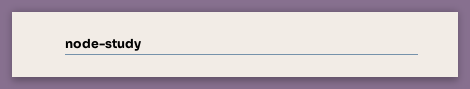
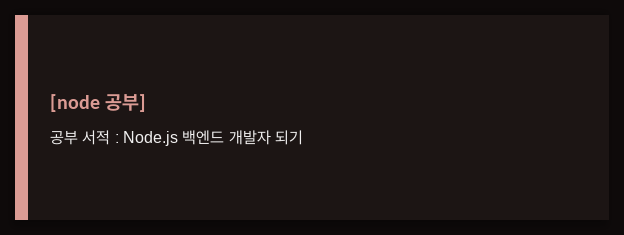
[65,38,141,51] node-study -> [50,94,147,112] [50,130,303,146] [node 공부] // 공부 서적 : Node.js 백엔드 개발자 되기

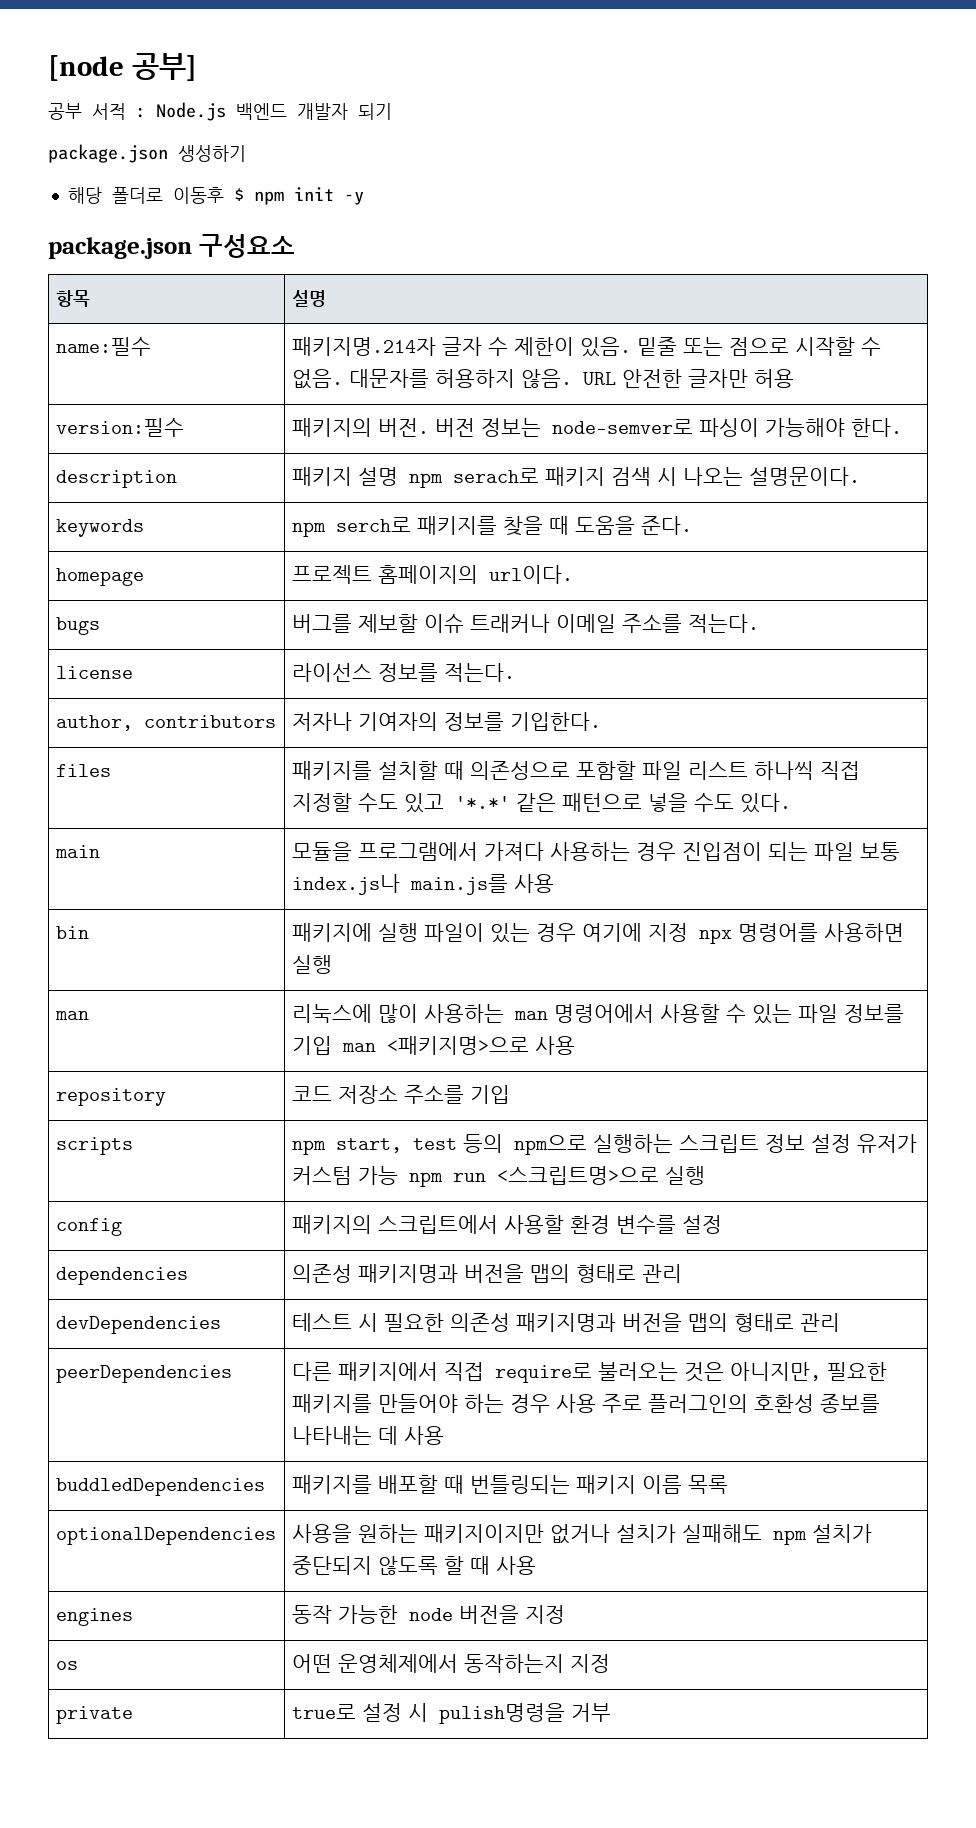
(303, 137) none -> [48,144,246,163] [67,187,364,205] [48,234,295,259] [55,290,90,307] [291,290,326,307] [55,337,151,356] [291,337,881,357] [291,369,794,389] [55,418,184,437] [291,418,902,437] [55,470,177,488] [291,467,860,488] [55,519,144,537] [291,516,692,537] [55,568,144,586] [291,565,573,584] [55,617,100,635] [291,614,759,633] [55,666,133,679] [291,663,515,682] [55,715,276,731] [291,712,601,731] [55,764,111,777] [291,761,860,780] [291,793,791,813] [54,845,100,858] [291,842,900,861] [291,874,554,895] [55,926,89,939] [291,923,904,944] [291,955,332,974] [54,1011,89,1020] [291,1004,904,1024] [291,1036,575,1055] [55,1088,166,1106] [291,1085,510,1104] [55,1137,133,1155] [291,1134,917,1155] [291,1166,705,1187] [55,1218,122,1236] [291,1215,722,1234] [55,1267,188,1285] [291,1264,682,1283] [55,1316,221,1334] [291,1313,840,1332] [55,1365,232,1383] [291,1362,887,1383] [291,1394,880,1413] [291,1426,444,1445] [55,1478,265,1496] [291,1475,728,1494] [55,1527,276,1545] [291,1524,872,1545] [291,1556,536,1575] [55,1608,133,1626] [291,1605,565,1624] [55,1661,78,1670] [291,1654,610,1673] [55,1706,133,1724] [291,1703,611,1724] // package.json 생성하기 // 해당 폴더로 이동후 $ npm init -y // package.json 구성요소 // 항목 | 설명 // name:필수 | 패키지명.214자 글자 수 제한이 있음. 밑줄 또는 점으로 시작할 수 없음. 대문자를 허용하지 않음. URL 안전한 글자만 허용 // version:필수 | 패키지의 버전. 버전 정보는 node-semver로 파싱이 가능해야 한다. // description | 패키지 설명 npm serach로 패키지 검색 시 나오는 설명문이다. // keywords | npm serch로 패키지를 찾을 때 도움을 준다. // homepage | 프로젝트 홈페이지의 url이다. // bugs | 버그를 제보할 이슈 트래커나 이메일 주소를 적는다. // license | 라이선스 정보를 적는다. // author, contributors | 저자나 기여자의 정보를 기입한다. // files | 패키지를 설치할 때 의존성으로 포함할 파일 리스트 하나씩 직접 지정할 수도 있고 '*.*' 같은 패턴으로 넣을 수도 있다. // main | 모듈을 프로그램에서 가져다 사용하는 경우 진입점이 되는 파일 보통 index.js나 main.js를 사용 // bin | 패키지에 실행 파일이 있는 경우 여기에 지정 npx 명령어를 사용하면 실행 // man | 리눅스에 많이 사용하는 man 명령어에서 사용할 수 있는 파일 정보를 기입 man <패키지명>으로 사용 // repository | 코드 저장소 주소를 기입 // scripts | npm start, test 등의 npm으로 실행하는 스크립트 정보 설정 유저가 커스텀 가능 npm run <스크립트명>으로 실행 // config | 패키지의 스크립트에서 사용할 환경 변수를 설정 // dependencies | 의존성 패키지명과 버전을 맵의 형태로 관리 // devDependencies | 테스트 시 필요한 의존성 패키지명과 버전을 맵의 형태로 관리 // peerDependencies | 다른 패키지에서 직접 require로 불러오는 것은 아니지만, 필요한 패키지를 만들어야 하는 경우 사용 주로 플러그인의 호환성 종보를 나타내는 데 사용 // buddledDependencies | 패키지를 배포할 때 번틀링되는 패키지 이름 목록 // optionalDependencies | 사용을 원하는 패키지이지만 없거나 설치가 실패해도 npm 설치가 중단되지 않도록 할 때 사용 // engines | 동작 가능한 node 버전을 지정 // os | 어떤 운영체제에서 동작하는지 지정 // private | true로 설정 시 pulish명령을 거부

